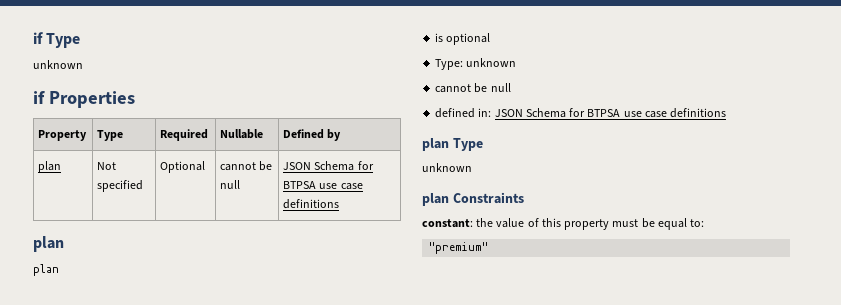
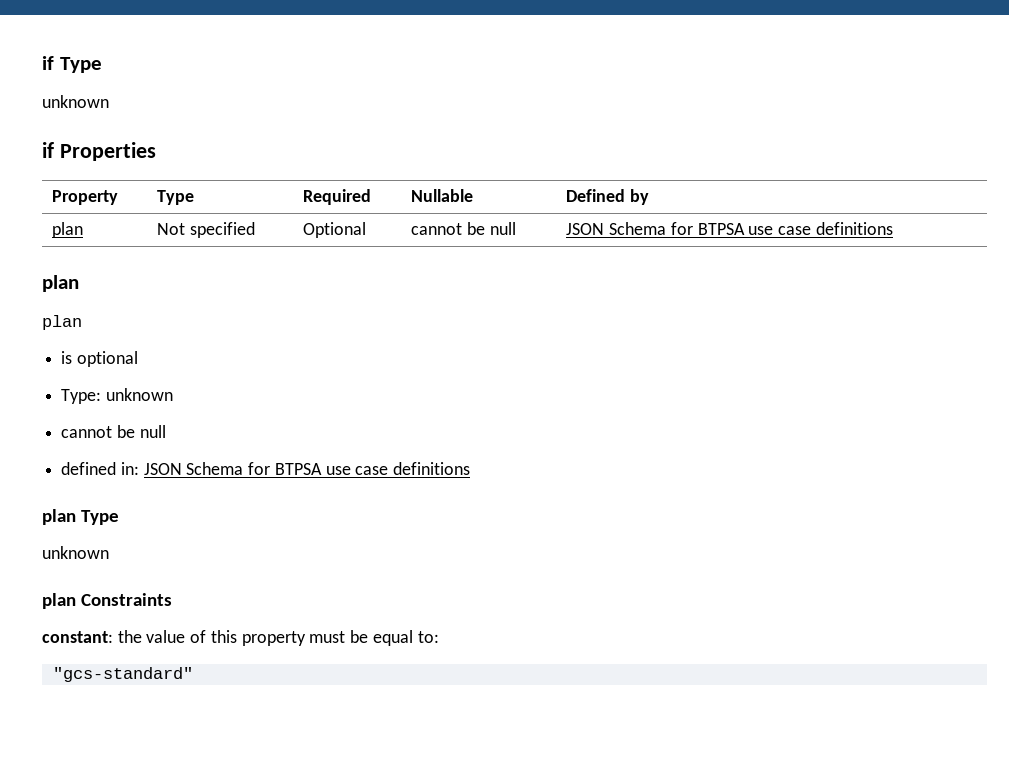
[429,242,489,254] "premium" -> [52,667,193,682] "gcs-standard"

